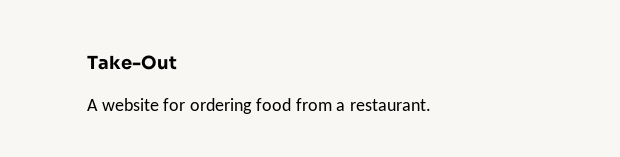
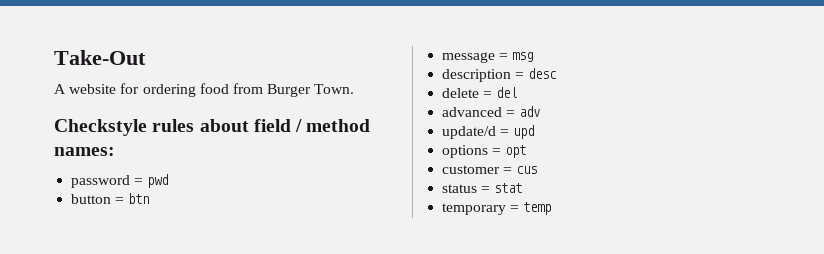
[336,99,432,111] a restaurant. -> [267,84,355,97] [54,119,371,136] [54,147,115,156] [71,174,169,188] [71,193,150,204] [442,52,534,63] [442,68,558,82] [442,87,518,98] [442,106,541,117] [442,125,535,139] [442,145,527,158] [442,165,538,174] [442,183,523,193] [442,202,552,215] Burger Town. // Checkstyle rules about field / method names: // password = pwd // button = btn // message = msg // description = desc // delete = del // advanced = adv // update/d = upd // options = opt // customer = cus // status = stat // temporary = temp

